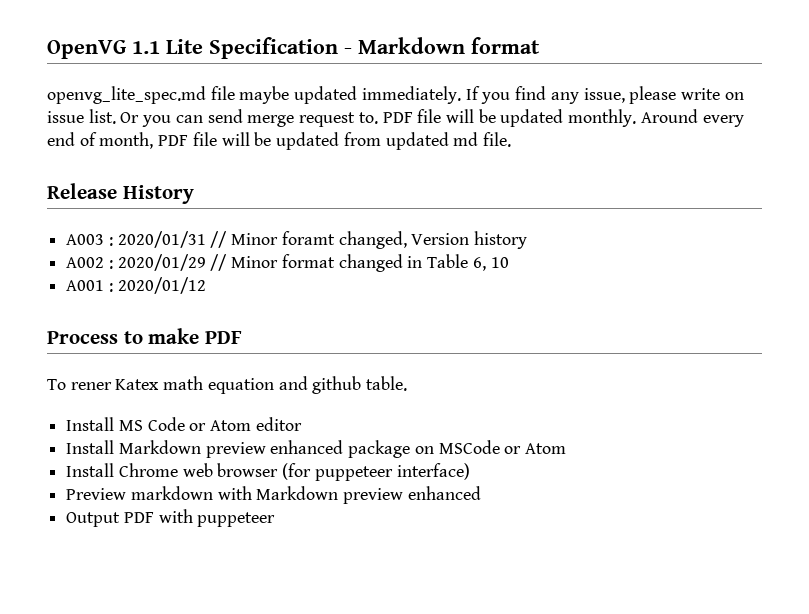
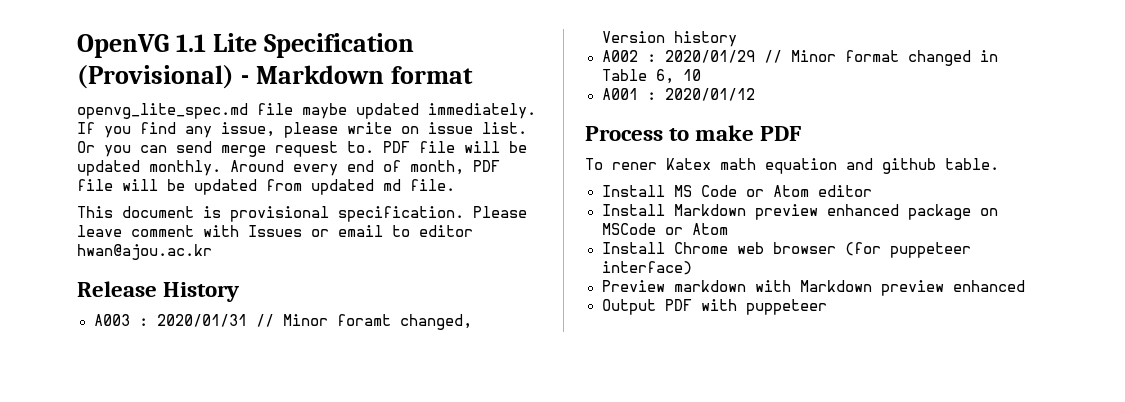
(338, 48) none -> [77,65,234,89] (Provisional)
(511, 139) none -> [77,206,527,222] [77,225,473,237] [77,244,212,260] // This document is provisional specification. Please leave comment with Issues or email to editor hwan@ajou.ac.kr

